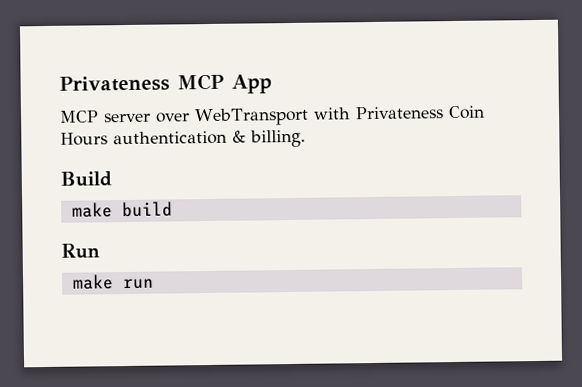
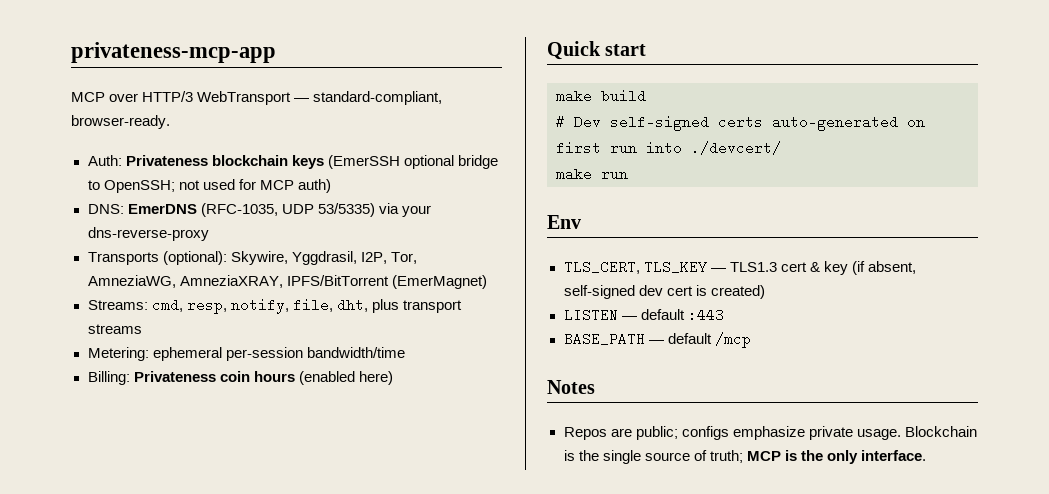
[59,73,272,94] [59,105,485,127] [60,129,306,148] [60,171,112,187] [71,201,173,218] [61,243,100,259] [71,274,154,290] Privateness MCP App // MCP server over WebTransport with Privateness Coin Hours authentication & billing. // Build // make build // Run // make run -> [71,42,276,63] [71,91,443,105] [71,115,170,129] [87,155,498,169] [87,179,331,193] [87,203,431,217] [87,227,209,241] [87,251,417,265] [87,275,487,289] [87,298,462,314] [87,324,142,334] [87,347,405,361] [87,371,393,385] [547,41,647,60] [556,89,646,103] [556,115,925,131] [556,141,781,155] [556,167,628,181] [547,215,581,229] [563,260,916,275] [563,285,765,299] [563,308,724,322] [563,332,751,348] [547,380,595,394] [563,426,977,440] [563,450,926,464] privateness-mcp-app // MCP over HTTP/3 WebTransport — standard-compliant, browser-ready. // Auth: Privateness blockchain keys (EmerSSH optional bridge to OpenSSH; not used for MCP auth) // DNS: EmerDNS (RFC-1035, UDP 53/5335) via your dns-reverse-proxy // Transports (optional): Skywire, Yggdrasil, I2P, Tor, AmneziaWG, AmneziaXRAY, IPFS/BitTorrent (EmerMagnet) // Streams: cmd, resp, notify, file, dht, plus transport streams // Metering: ephemeral per-session bandwidth/time // Billing: Privateness coin hours (enabled here) // Quick start // make build // # Dev self-signed certs auto-generated on first run into ./devcert/ // make run // Env // TLS_CERT, TLS_KEY — TLS1.3 cert & key (if absent, self-signed dev cert is created) // LISTEN — default :443 // BASE_PATH — default /mcp // Notes // Repos are public; configs emphasize private usage. Blockchain is the single source of truth; MCP is the only interface.

